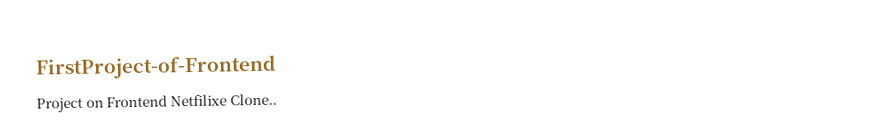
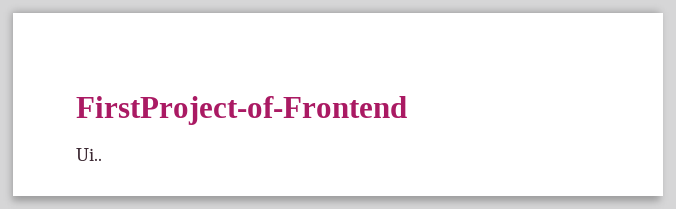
[36,93,277,113] Project on Frontend Netfilixe Clone.. -> [76,148,102,161] Ui..

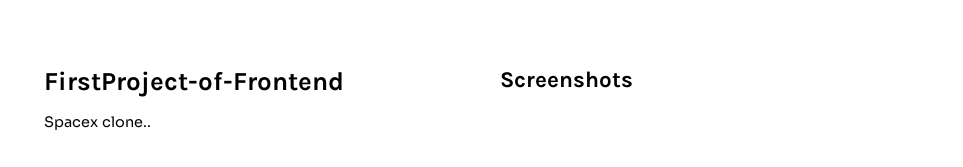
[76,148,102,161] Ui.. -> [44,116,151,130] [500,71,633,88] Spacex clone.. // Screenshots

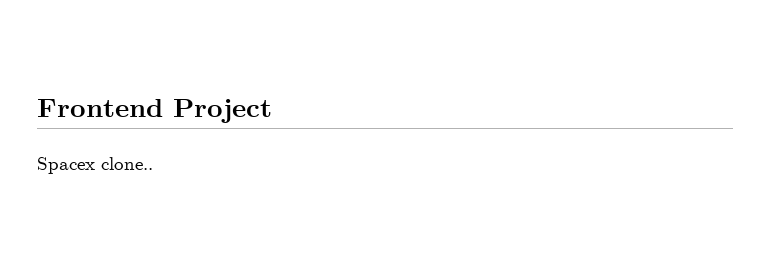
[44,71,344,97] FirstProject-of-Frontend -> [37,99,272,123] Frontend Project
[500,71,633,88] // Screenshots -> (153, 163) none

